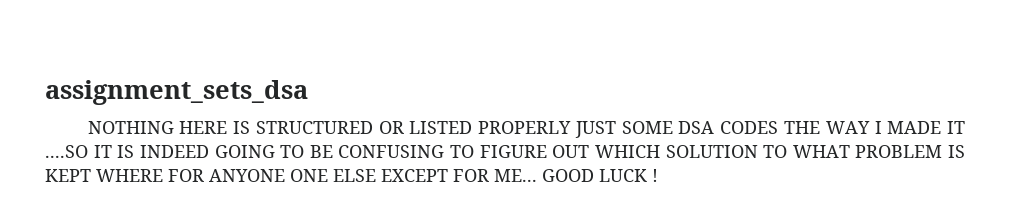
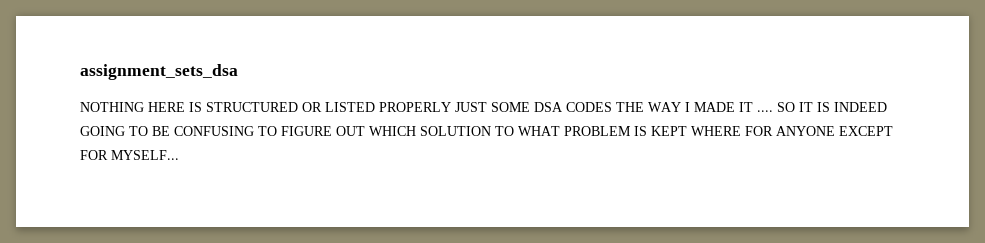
[45,145,88,158] ....SO -> [757,102,795,112] .... SO
[290,169,658,182] ONE ELSE EXCEPT FOR ME... GOOD LUCK ! -> [839,126,893,136] [80,150,179,160] EXCEPT FOR MYSELF...

